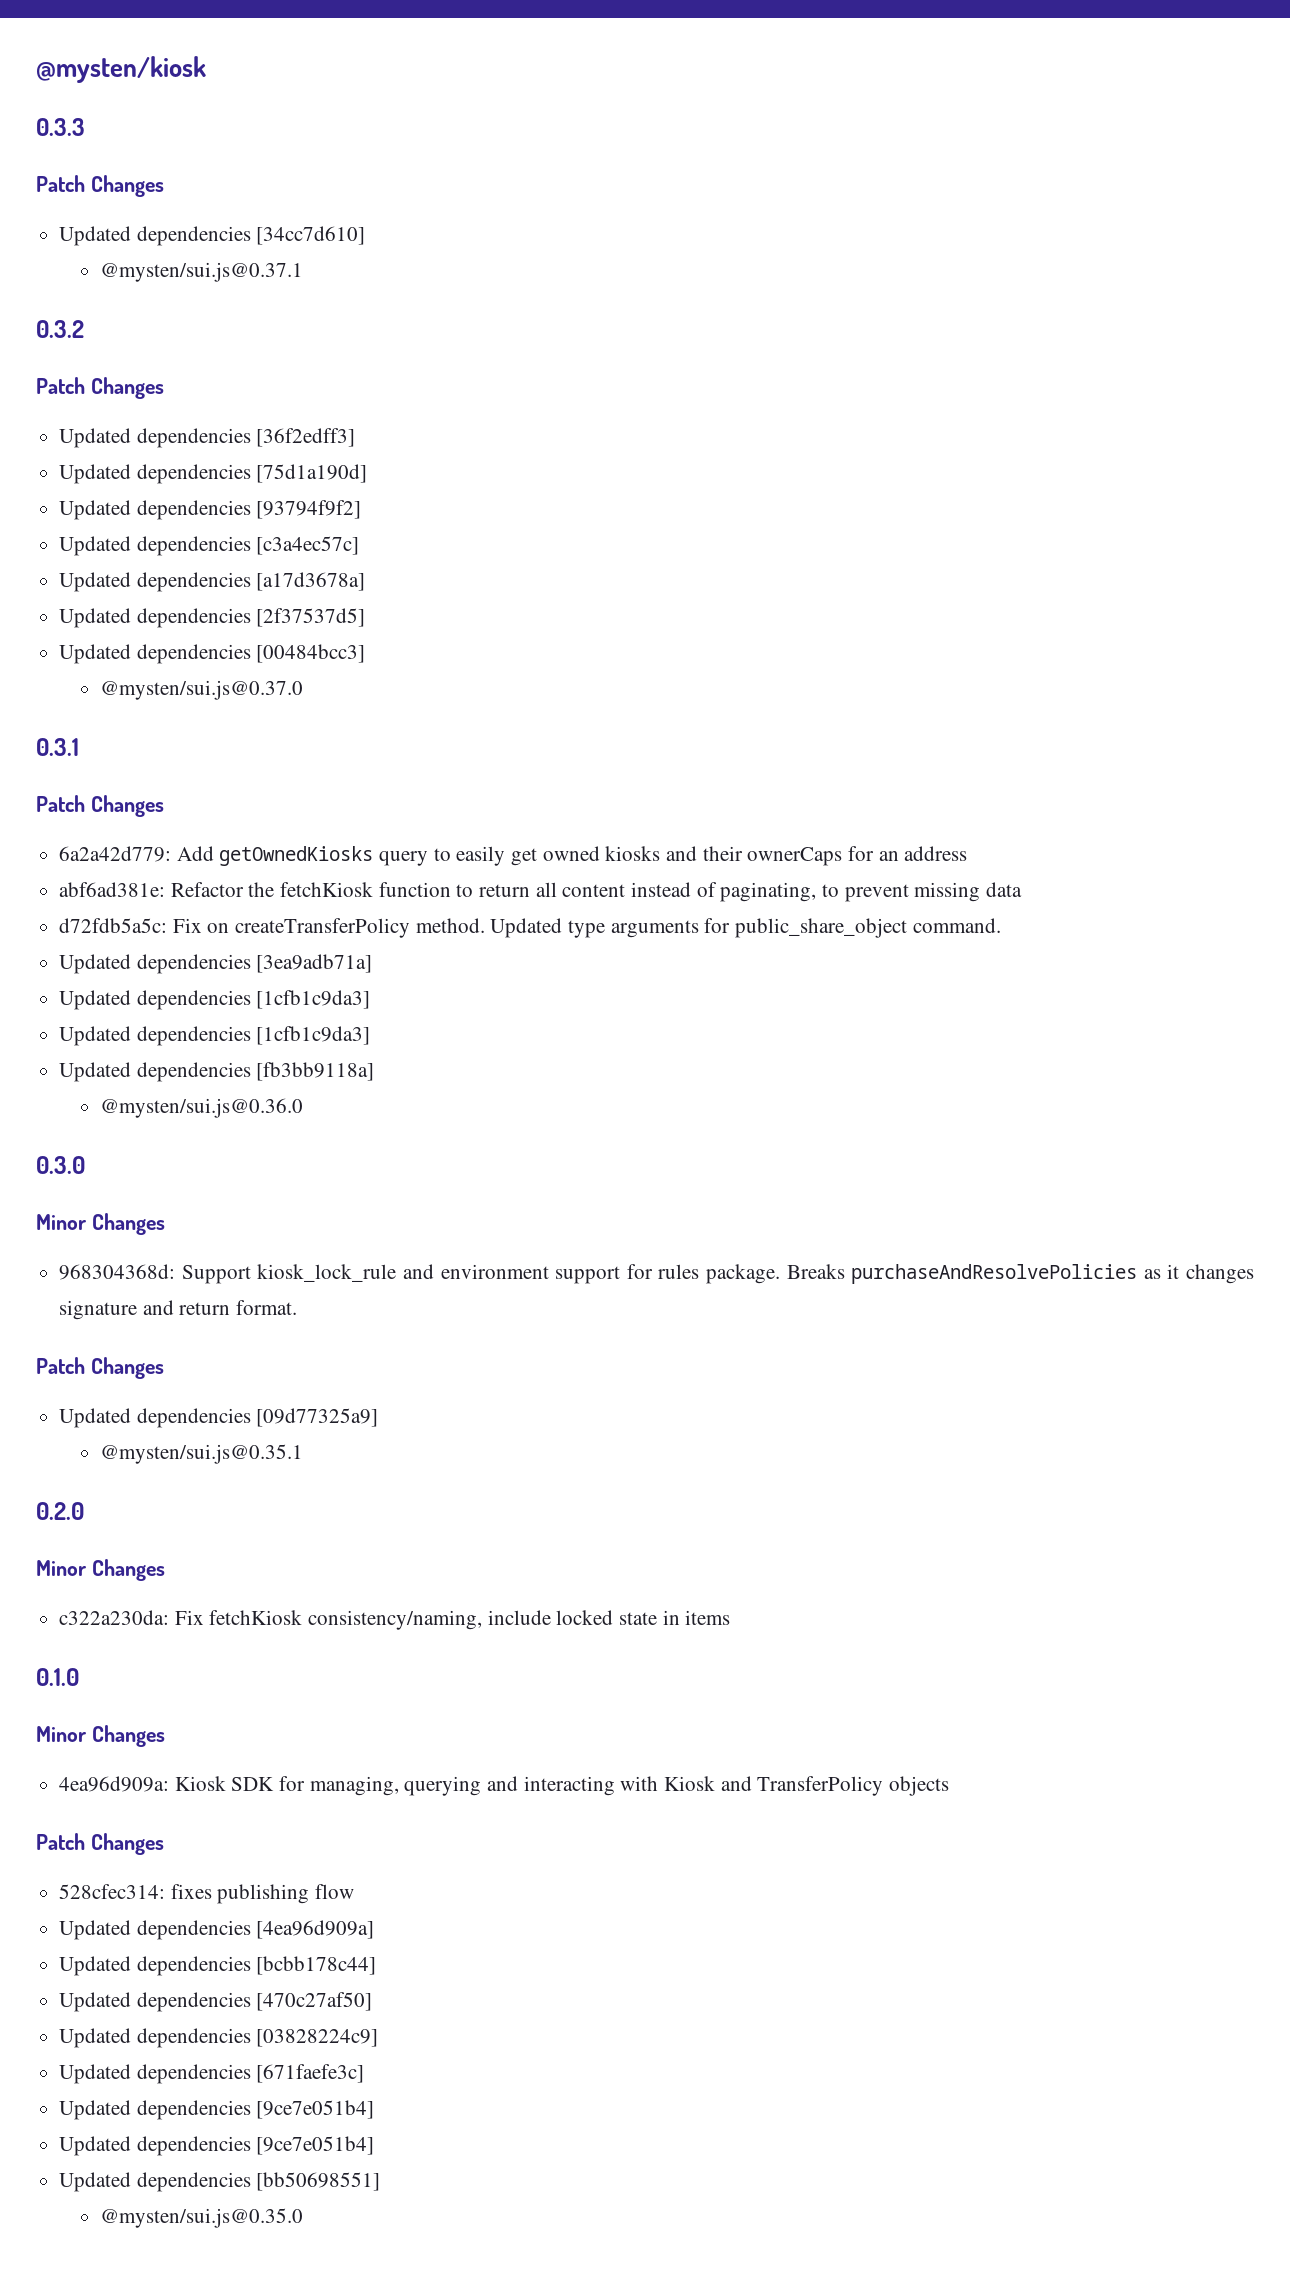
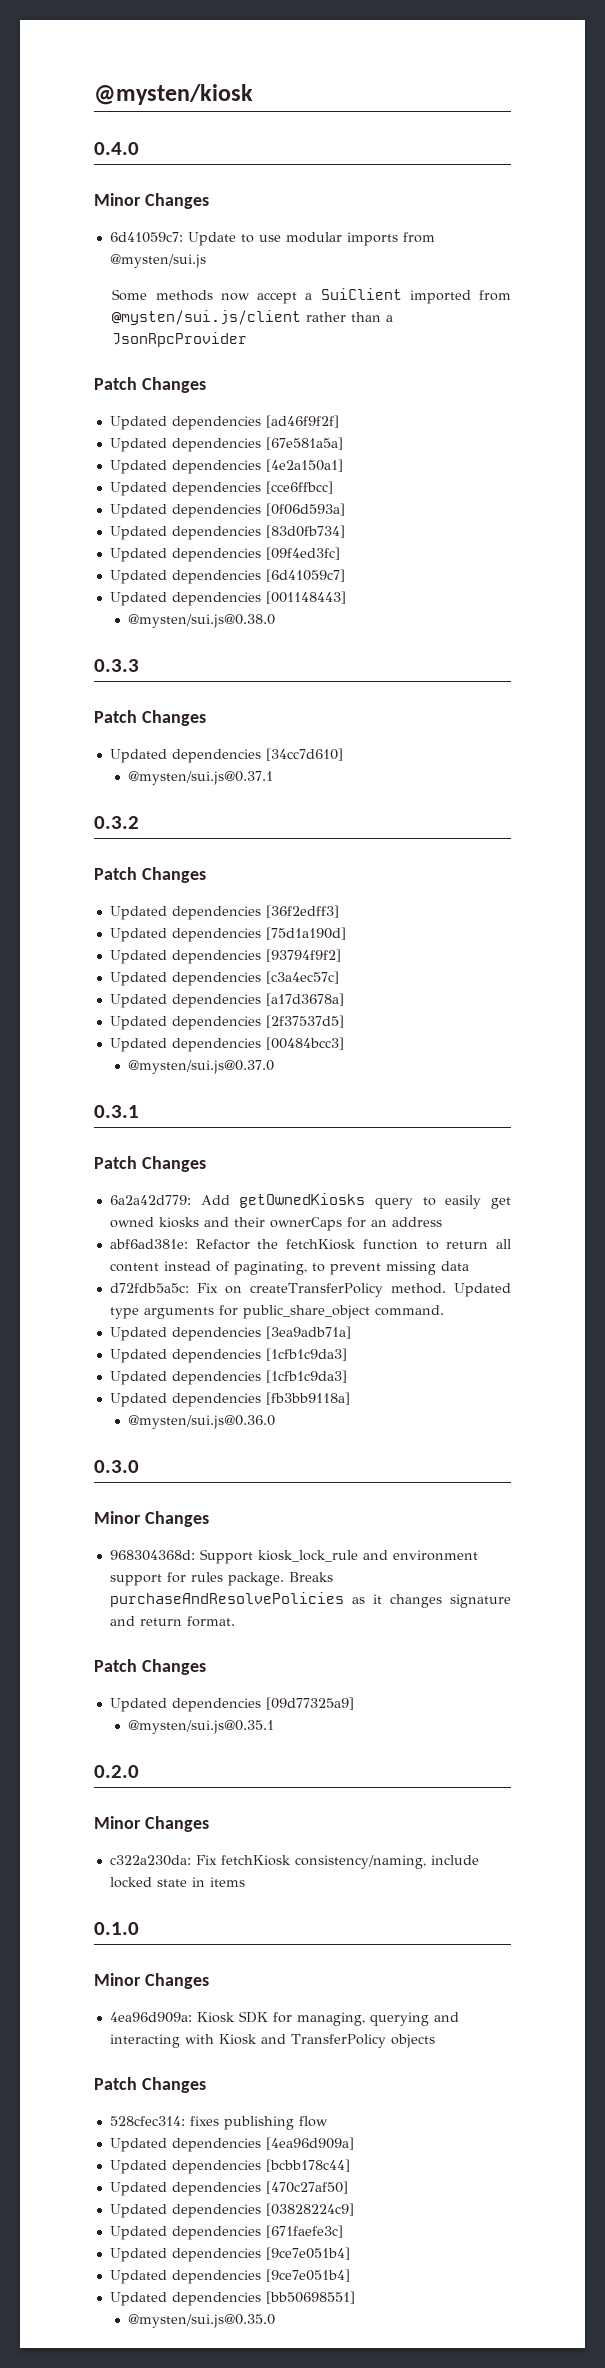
(206, 69) none -> [94,142,139,155] [94,193,209,209] [109,232,435,246] [109,254,206,268] [112,288,511,304] [112,310,394,325] [112,332,248,347] [94,377,206,393] [109,415,339,430] [109,437,343,452] [109,459,343,474] [109,481,333,496] [109,503,345,518] [109,525,345,540] [109,547,340,562] [109,569,345,584] [109,591,346,606] [128,614,276,628] // 0.4.0 // Minor Changes // 6d41059c7: Update to use modular imports from @mysten/sui.js // Some methods now accept a SuiClient imported from @mysten/sui.js/client rather than a JsonRpcProvider // Patch Changes // Updated dependencies [ad46f9f2f] // Updated dependencies [67e581a5a] // Updated dependencies [4e2a150a1] // Updated dependencies [cce6ffbcc] // Updated dependencies [0f06d593a] // Updated dependencies [83d0fb734] // Updated dependencies [09f4ed3fc] // Updated dependencies [6d41059c7] // Updated dependencies [001148443] // @mysten/sui.js@0.38.0

